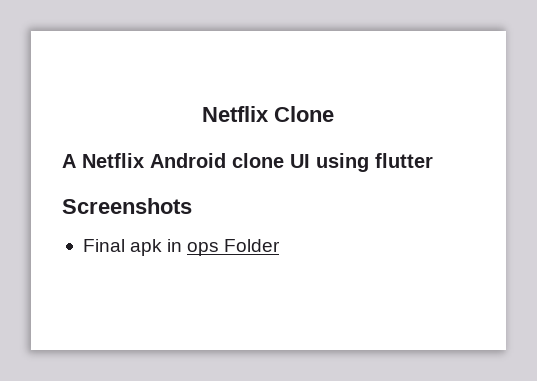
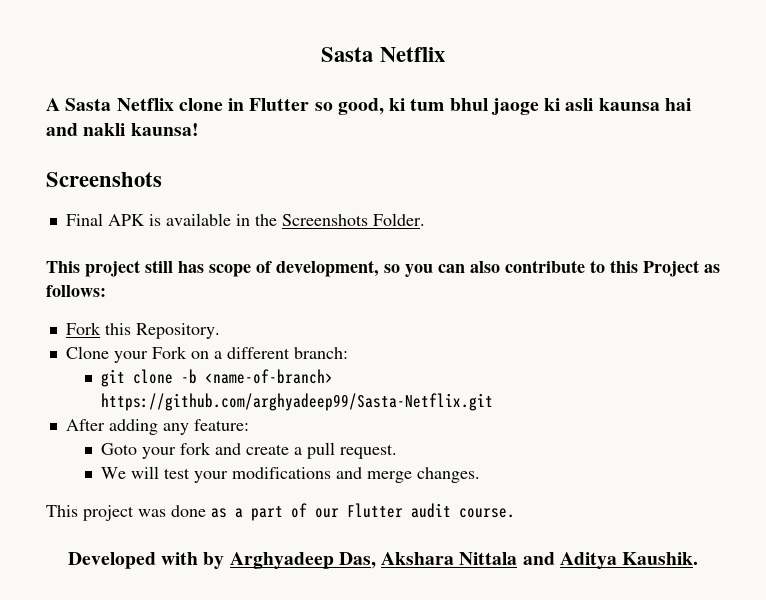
[202,106,334,122] Netflix Clone -> [321,47,445,62] Sasta Netflix
[82,153,433,172] [62,198,192,214] [82,239,281,256] Netflix Android clone UI using flutter // Screenshots // Final apk in ops Folder -> [65,98,691,115] [46,123,199,136] [46,172,162,187] [65,213,425,226] [46,260,720,277] [46,285,106,297] [65,322,220,339] [65,346,348,363] [101,369,334,387] [101,393,494,411] [65,419,249,435] [101,442,398,459] [101,466,481,483] [46,503,515,521] [67,552,699,569] Sasta Netflix clone in Flutter so good, ki tum bhul jaoge ki asli kaunsa hai and nakli kaunsa! // Screenshots // Final APK is available in the Screenshots Folder. // This project still has scope of development, so you can also contribute to this Project as follows: // Fork this Repository. // Clone your Fork on a different branch: // git clone -b <name-of-branch> https://github.com/arghyadeep99/Sasta-Netflix.git // After adding any feature: // Goto your fork and create a pull request. // We will test your modifications and merge changes. // This project was done as a part of our Flutter audit course. // Developed with by Arghyadeep Das, Akshara Nittala and Aditya Kaushik.

